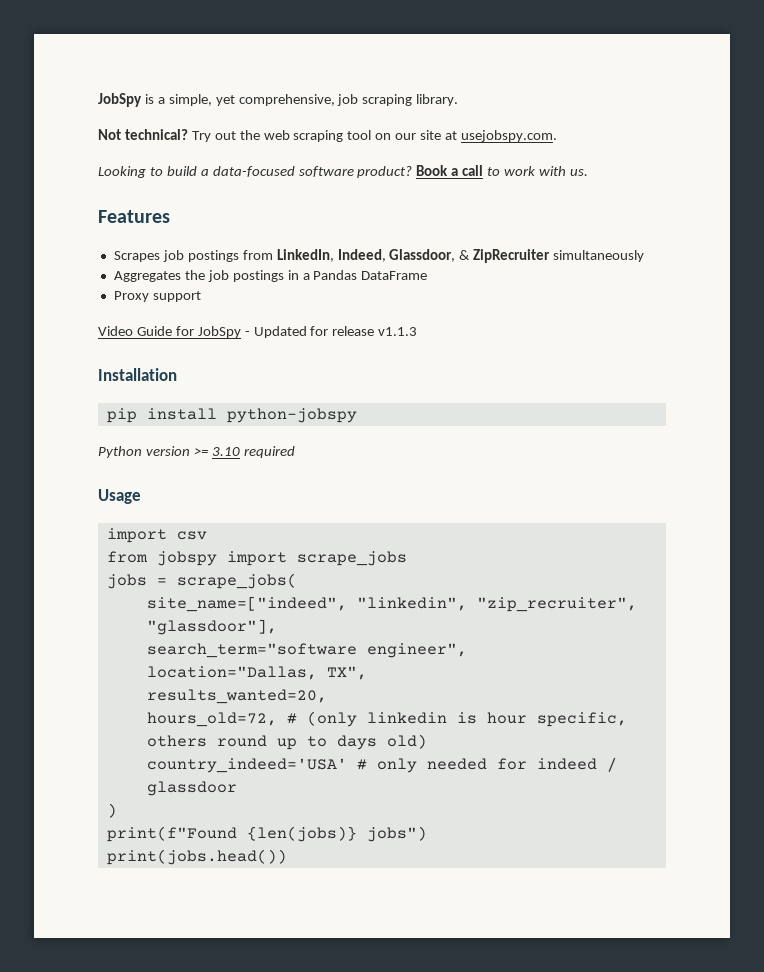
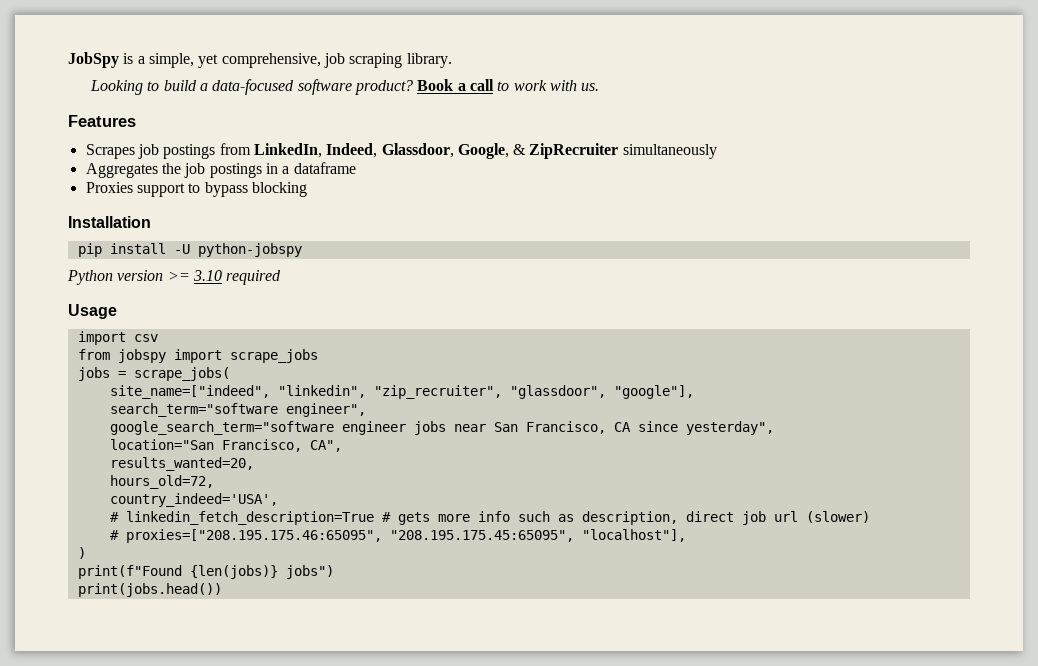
[98,129,557,142] // Not technical? Try out the web scraping tool on our site at usejobspy.com. -> (452, 60) none
(456, 255) none -> [457,143,509,159] Google,
[313,270,428,280] [113,291,201,302] [98,326,418,338] Pandas DataFrame // Proxy support // Video Guide for JobSpy - Updated for release v1.1.3 -> [293,162,356,174] [85,182,307,197] dataframe // Proxies support to bypass blocking
(217, 414) none -> [173,244,190,254] -U
[146,619,277,635] "glassdoor"], -> [509,385,694,399] "glassdoor", "google"],
[146,666,367,680] [146,689,327,704] [146,711,627,727] [146,734,427,750] [146,757,617,773] [146,781,237,796] location="Dallas, TX", // results_wanted=20, // hours_old=72, # (only linkedin is hour specific, others round up to days old) // country_indeed='USA' # only needed for indeed / glassdoor -> [109,421,774,435] [109,439,342,452] [109,457,254,471] [109,475,214,489] [109,493,278,507] [109,511,870,525] [109,529,686,543] google_search_term="software engineer jobs near San Francisco, CA since yesterday", // location="San Francisco, CA", // results_wanted=20, // hours_old=72, // country_indeed='USA', // # linkedin_fetch_description=True # gets more info such as description, direct job url (slower) // # proxies=["208.195.175.46:65095", "208.195.175.45:65095", "localhost"],

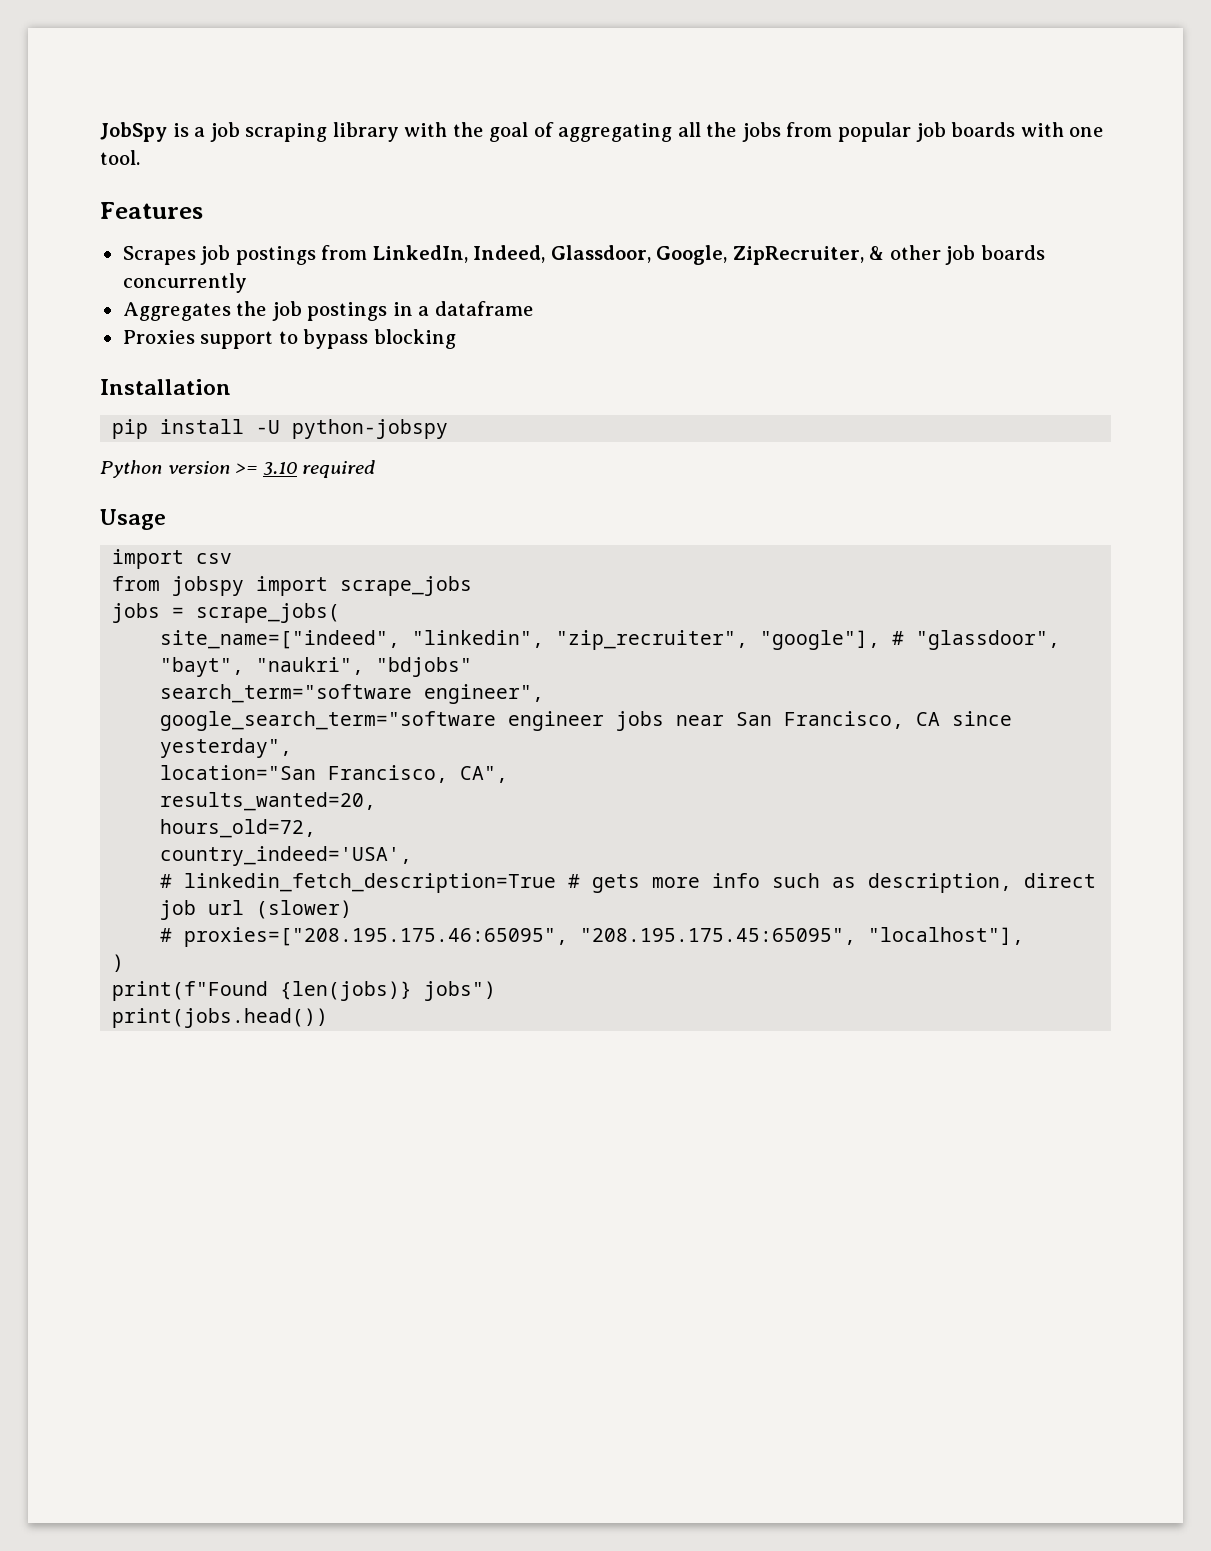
[148,53,452,68] [90,79,600,95] simple, yet comprehensive, job scraping library. // Looking to build a data-focused software product? Book a call to work with us. -> [209,122,1105,142] [100,150,140,165] job scraping library with the goal of aggregating all the jobs from popular job boards with one tool.
[513,143,717,159] & ZipRecruiter simultaneously -> [732,245,1045,265] [122,273,247,293] ZipRecruiter, & other job boards concurrently
[509,385,694,399] "glassdoor", "google"], -> [760,630,1061,650] [160,657,473,677] "google"], # "glassdoor", "bayt", "naukri", "bdjobs"

